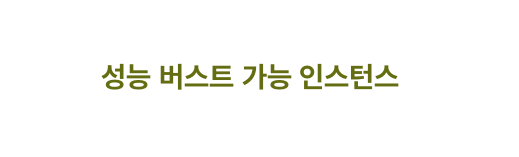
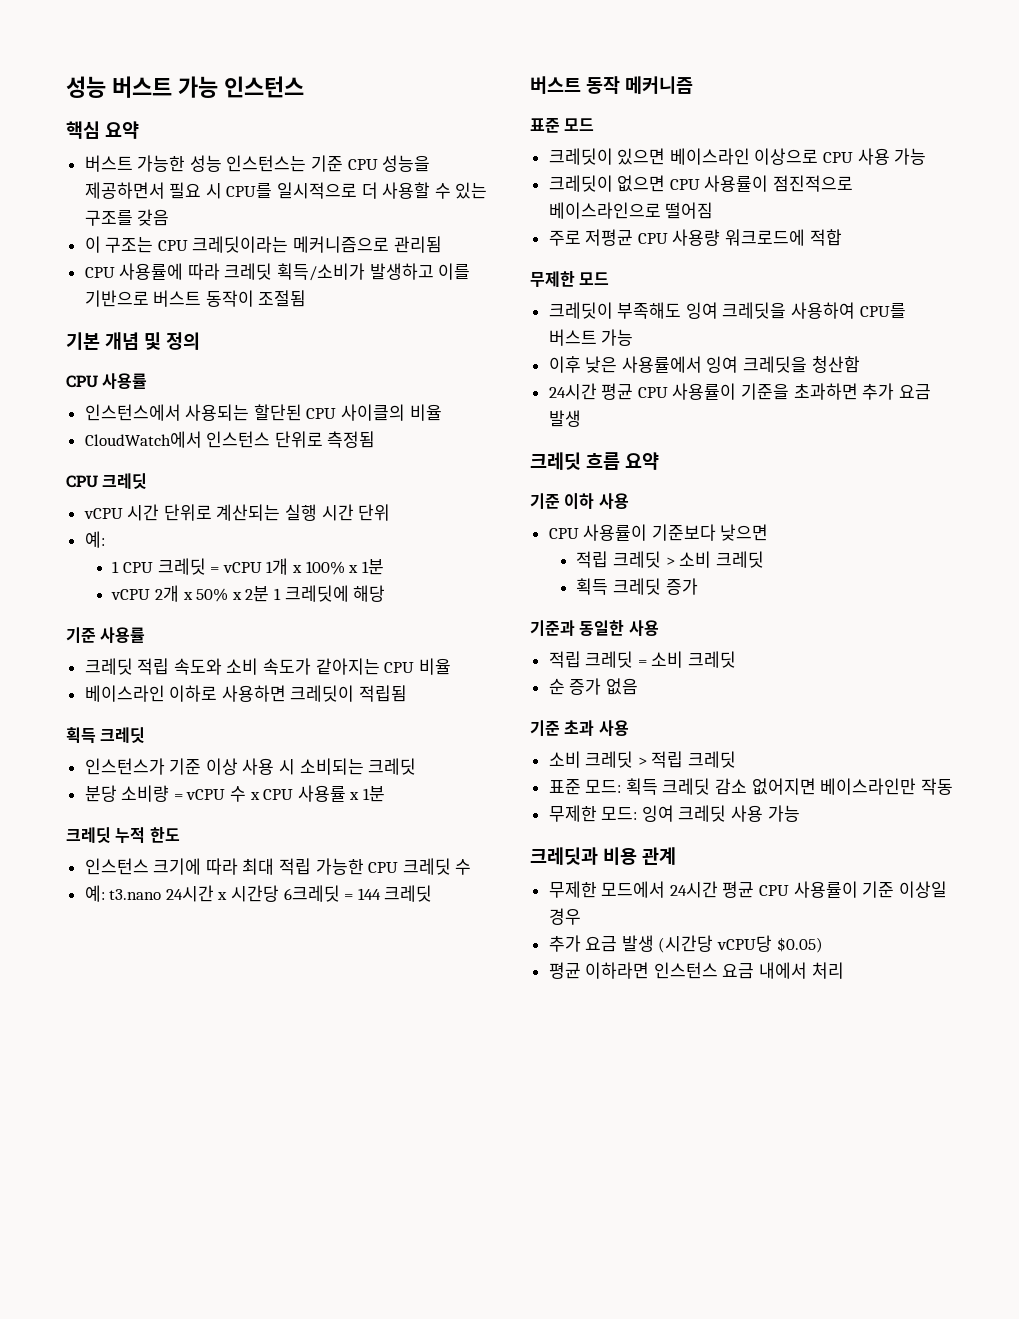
(400, 76) none -> [66,121,139,139] [84,155,431,172] [84,182,488,199] [84,209,170,226] [84,236,442,253] [84,263,471,281] [84,290,307,307] [66,332,200,350] [66,373,148,389] [84,404,442,421] [84,431,376,448] [66,473,148,489] [83,504,391,521] [84,531,105,548] [112,558,384,575] [111,585,386,602] [66,627,146,643] [84,658,451,675] [84,685,408,702] [66,727,146,744] [84,758,417,775] [84,785,386,802] [66,827,180,843] [84,858,472,875] [84,885,433,902] [530,76,693,94] [530,118,595,133] [548,148,927,165] [548,175,854,192] [548,202,714,219] [548,229,842,246] [530,271,610,287] [548,302,906,319] [548,329,634,346] [548,356,860,373] [548,383,931,400] [548,410,581,427] [530,452,659,470] [530,493,629,510] [548,524,769,541] [576,551,764,568] [576,578,698,595] [530,620,659,636] [548,651,737,668] [548,678,638,695] [530,720,629,736] [548,751,737,768] [548,778,953,795] [548,805,800,822] [530,847,676,865] [548,881,947,898] [548,908,581,925] [548,935,823,953] [548,962,844,979] // 핵심 요약 // 버스트 가능한 성능 인스턴스는 기준 CPU 성능을 제공하면서 필요 시 CPU를 일시적으로 더 사용할 수 있는 구조를 갖음 // 이 구조는 CPU 크레딧이라는 메커니즘으로 관리됨 // CPU 사용률에 따라 크레딧 획득/소비가 발생하고 이를 기반으로 버스트 동작이 조절됨 // 기본 개념 및 정의 // CPU 사용률 // 인스턴스에서 사용되는 할단된 CPU 사이클의 비율 // CloudWatch에서 인스턴스 단위로 측정됨 // CPU 크레딧 // vCPU 시간 단위로 계산되는 실행 시간 단위 // 예: // 1 CPU 크레딧 = vCPU 1개 x 100% x 1분 // vCPU 2개 x 50% x 2분 1 크레딧에 해당 // 기준 사용률 // 크레딧 적립 속도와 소비 속도가 같아지는 CPU 비율 // 베이스라인 이하로 사용하면 크레딧이 적립됨 // 획득 크레딧 // 인스턴스가 기준 이상 사용 시 소비되는 크레딧 // 분당 소비량 = vCPU 수 x CPU 사용률 x 1분 // 크레딧 누적 한도 // 인스턴스 크기에 따라 최대 적립 가능한 CPU 크레딧 수 // 예: t3.nano 24시간 x 시간당 6크레딧 = 144 크레딧 // 버스트 동작 메커니즘 // 표준 모드 // 크레딧이 있으면 베이스라인 이상으로 CPU 사용 가능 // 크레딧이 없으면 CPU 사용률이 점진적으로 베이스라인으로 떨어짐 // 주로 저평균 CPU 사용량 워크로드에 적합 // 무제한 모드 // 크레딧이 부족해도 잉여 크레딧을 사용하여 CPU를 버스트 가능 // 이후 낮은 사용률에서 잉여 크레딧을 청산함 // 24시간 평균 CPU 사용률이 기준을 초과하면 추가 요금 발생 // 크레딧 흐름 요약 // 기준 이하 사용 // CPU 사용률이 기준보다 낮으면 // 적립 크레딧 > 소비 크레딧 // 획득 크레딧 증가 // 기준과 동일한 사용 // 적립 크레딧 = 소비 크레딧 // 순 증가 없음 // 기준 초과 사용 // 소비 크레딧 > 적립 크레딧 // 표준 모드: 획득 크레딧 감소 없어지면 베이스라인만 작동 // 무제한 모드: 잉여 크레딧 사용 가능 // 크레딧과 비용 관계 // 무제한 모드에서 24시간 평균 CPU 사용률이 기준 이상일 경우 // 추가 요금 발생 (시간당 vCPU당 $0.05) // 평균 이하라면 인스턴스 요금 내에서 처리

